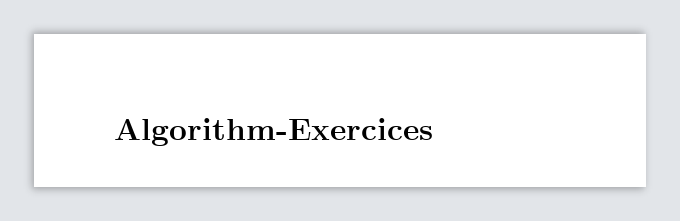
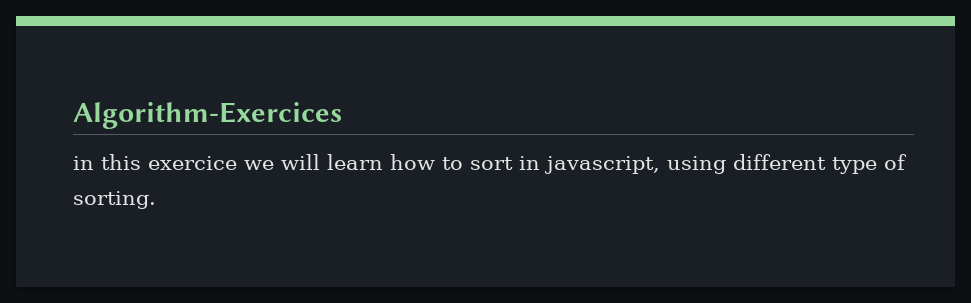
(433, 132) none -> [73,154,907,174] [73,191,156,209] // in this exercice we will learn how to sort in javascript, using different type of sorting.

